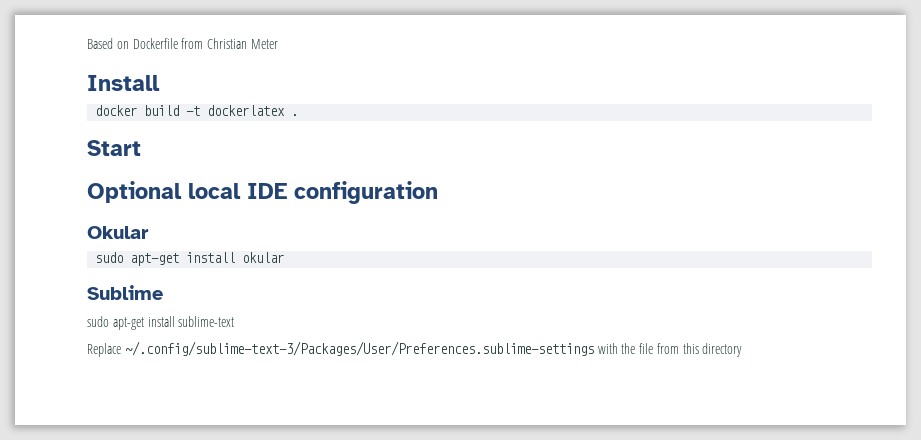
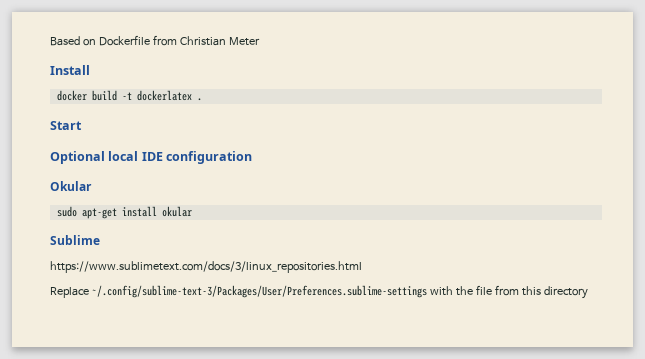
[87,316,235,330] sudo apt-get install sublime-text -> [50,261,362,273] https://www.sublimetext.com/docs/3/linux_repositories.html

